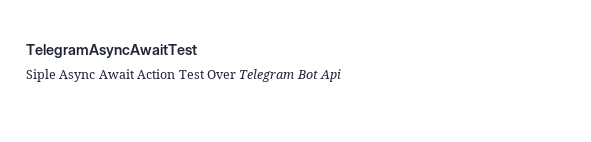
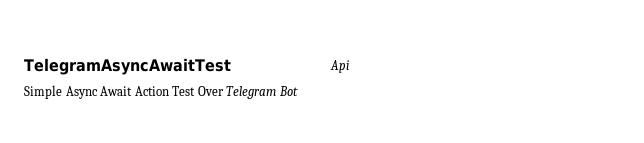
[26,69,56,82] Siple -> [24,85,62,99] Simple

